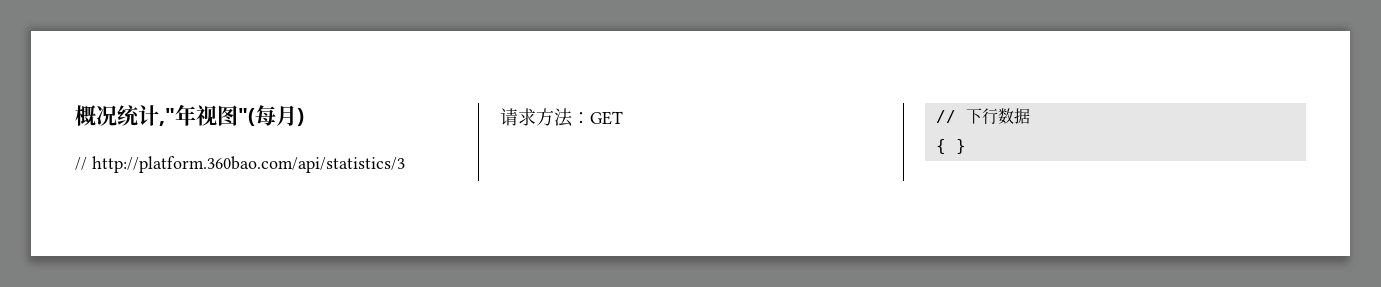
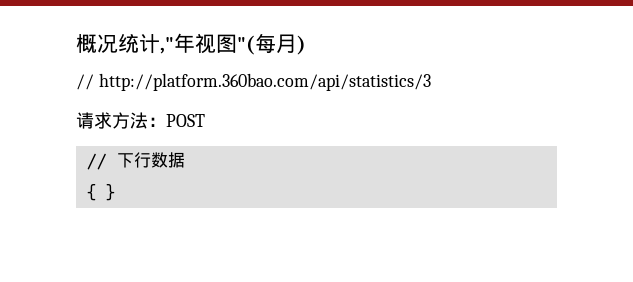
[590,111,623,125] GET -> [166,114,205,127] POST

